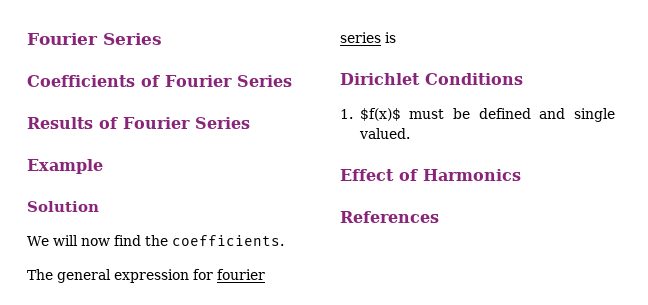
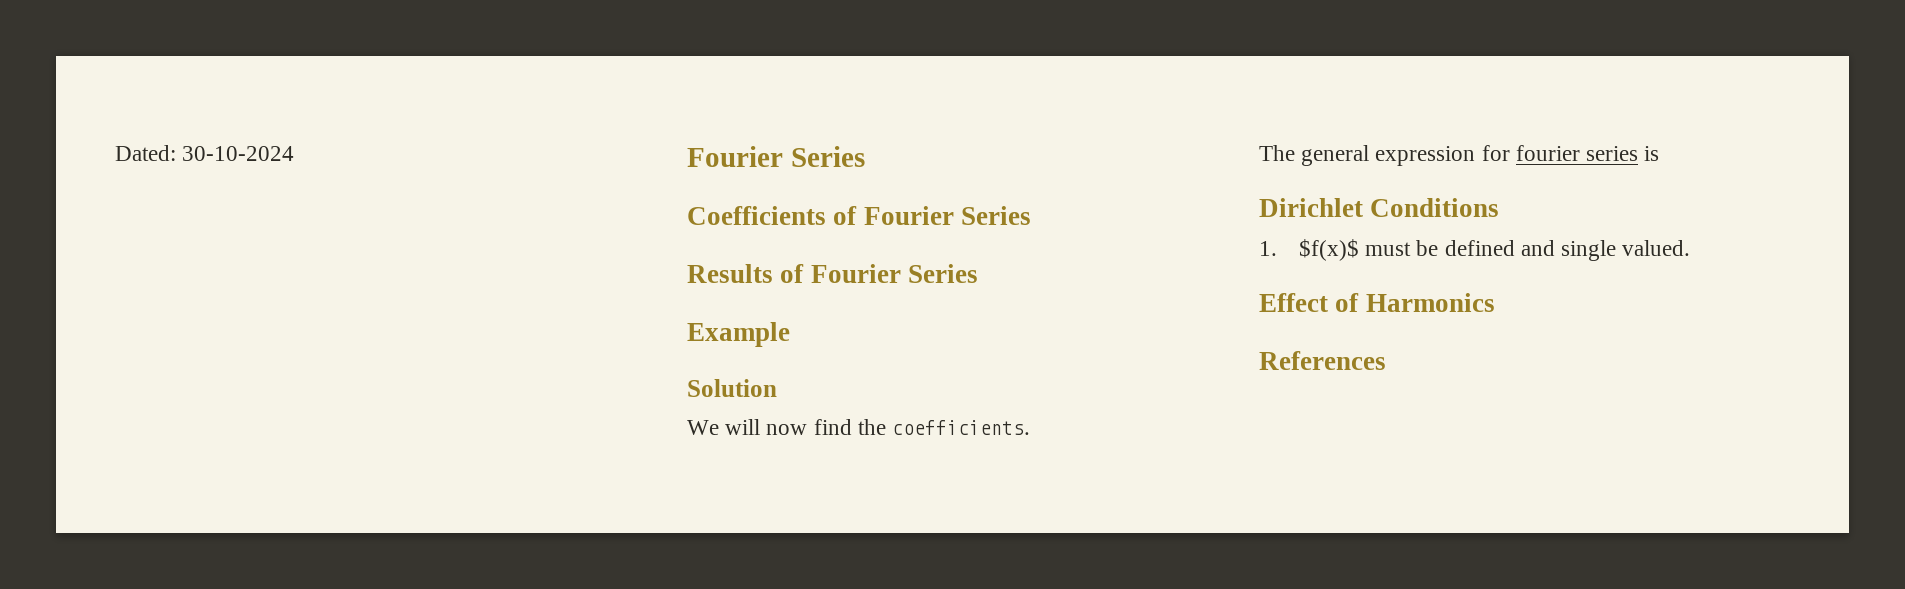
(27, 39) none -> [115,145,295,161] Dated: 30-10-2024 //

